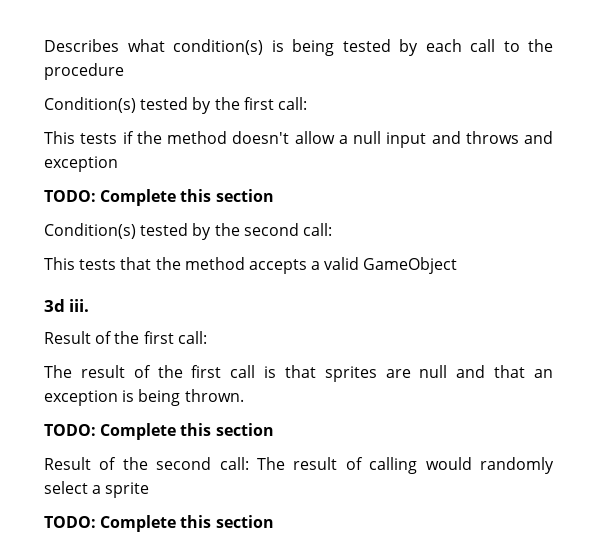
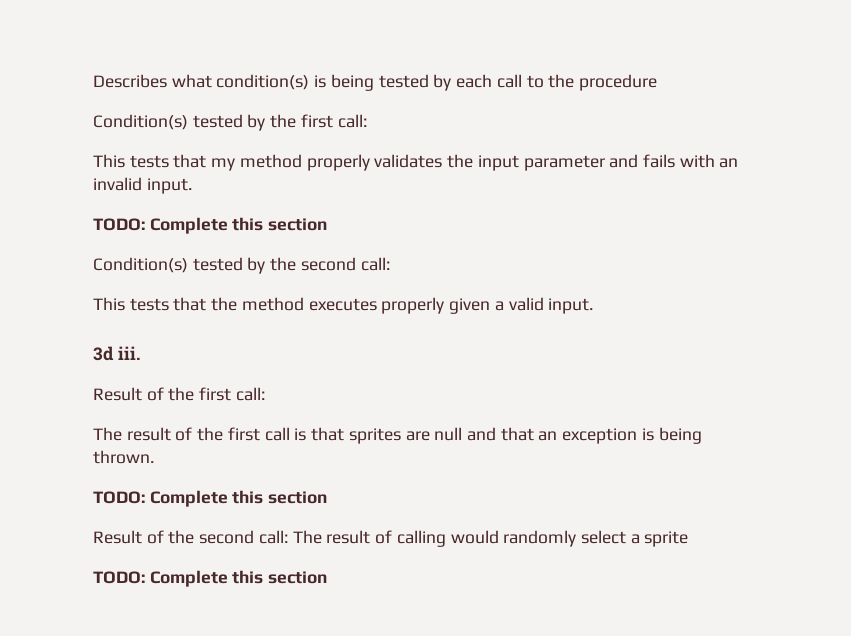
[122,131,553,148] [44,156,118,172] if the method doesn't allow a null input and throws and exception -> [173,154,739,171] [93,177,192,194] that my method properly validates the input parameter and fails with an invalid input.
[248,259,307,274] accepts -> [308,297,491,314] executes properly given
[363,257,458,274] GameObject -> [548,298,594,314] input.

